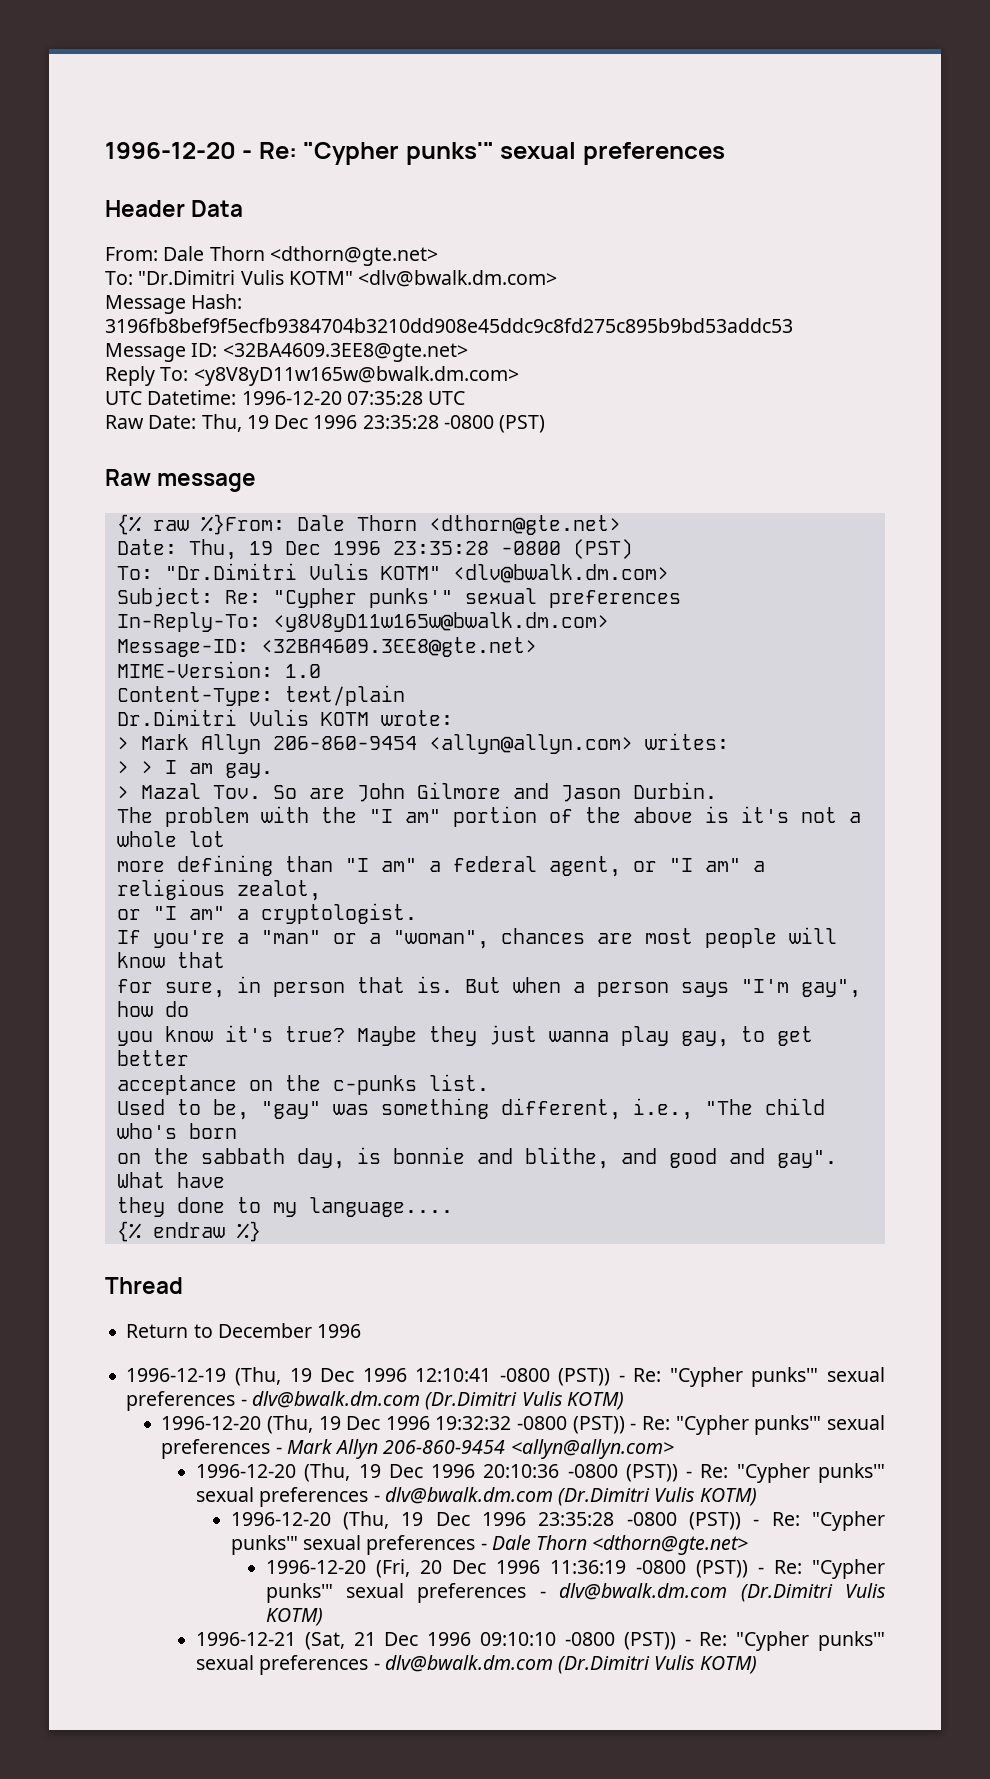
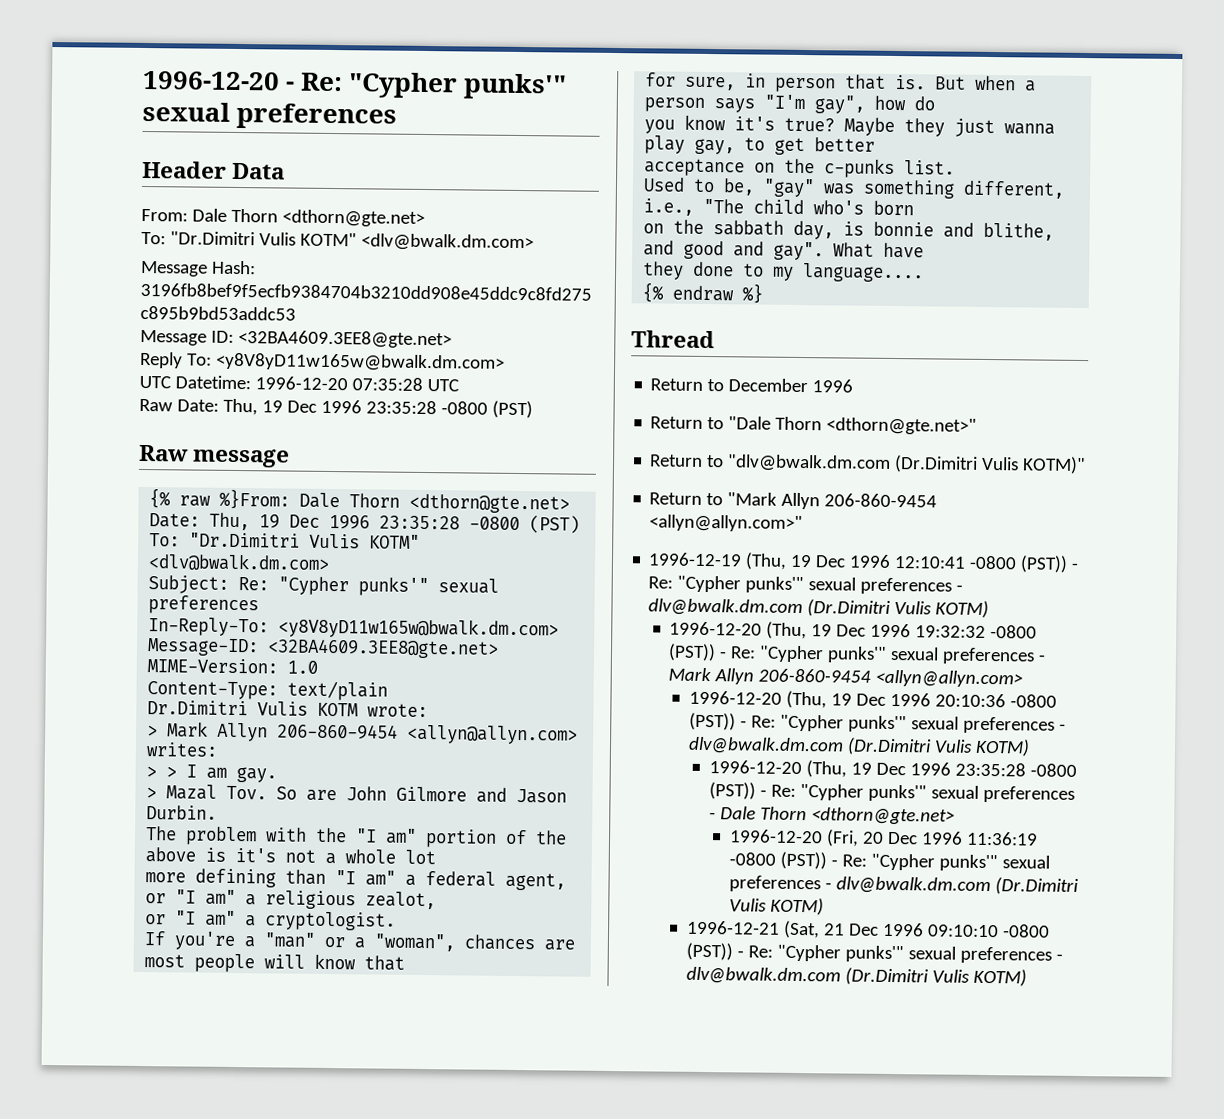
(362, 1331) none -> [650,416,978,435] [649,454,1087,475] [649,492,938,510] [649,514,804,533] // Return to "Dale Thorn <dthorn@gte.net>" // Return to "dlv@bwalk.dm.com (Dr.Dimitri Vulis KOTM)" // Return to "Mark Allyn 206-860-9454 <allyn@allyn.com>"

